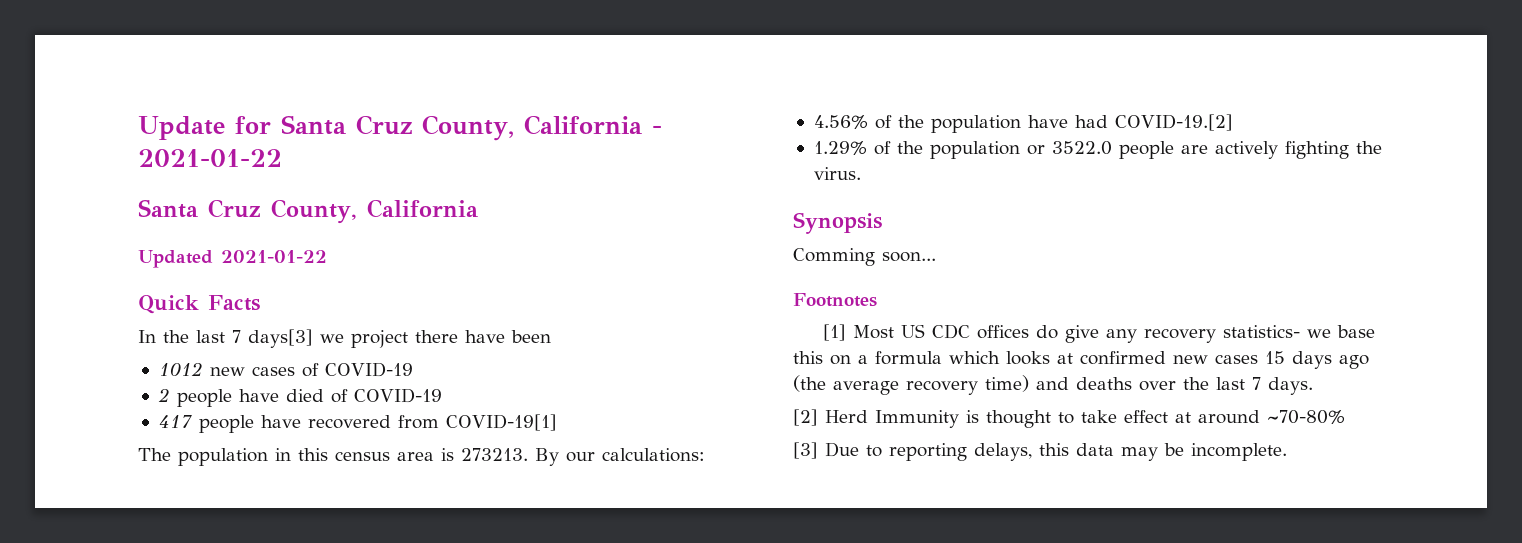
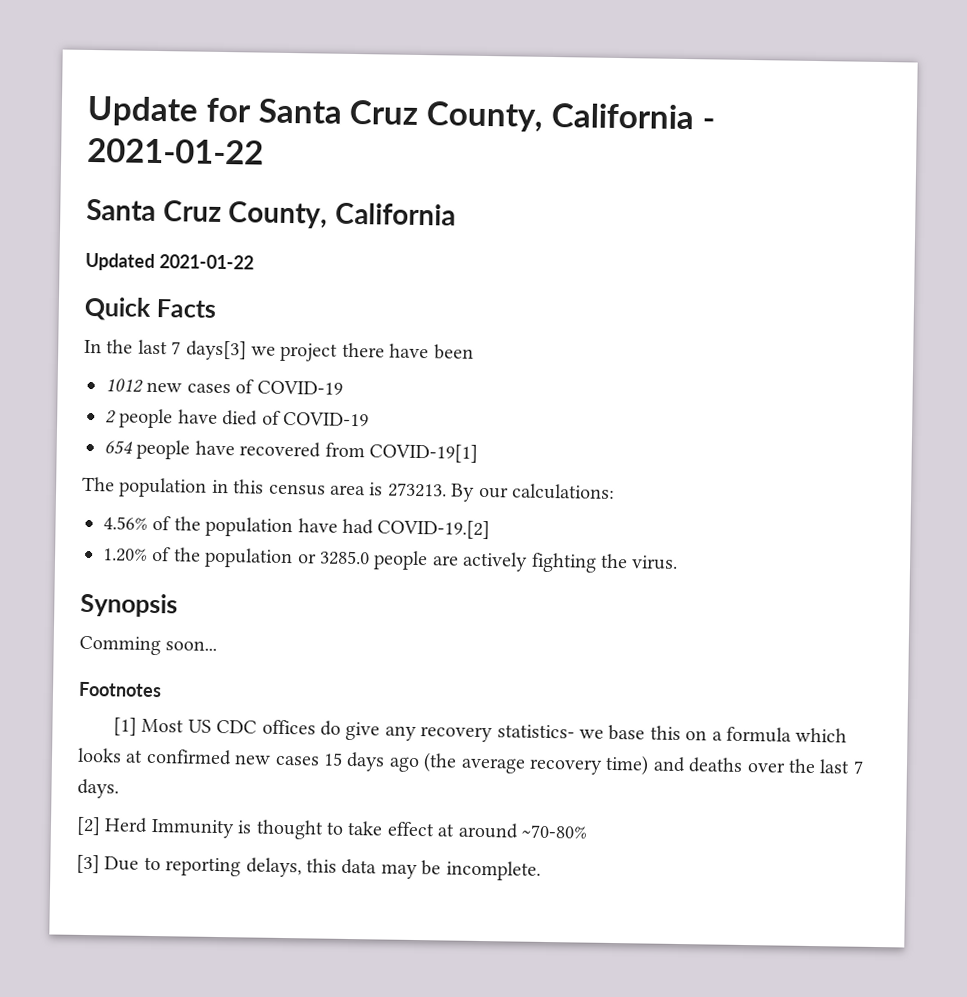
[158,415,192,428] 417 -> [104,440,133,455] 654
[813,141,867,155] 1.29% -> [103,548,148,562] 1.20%
[1051,141,1112,155] 3522.0 -> [319,550,370,566] 3285.0

